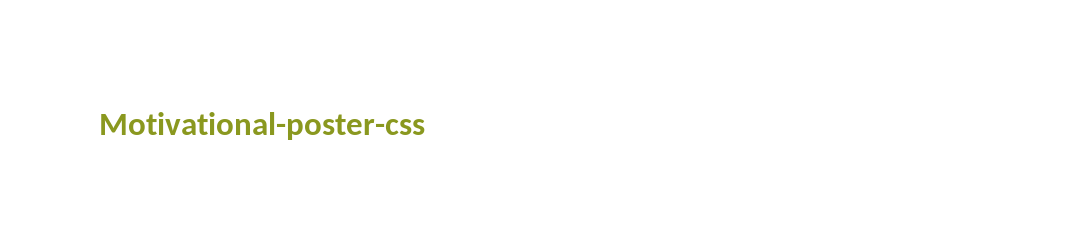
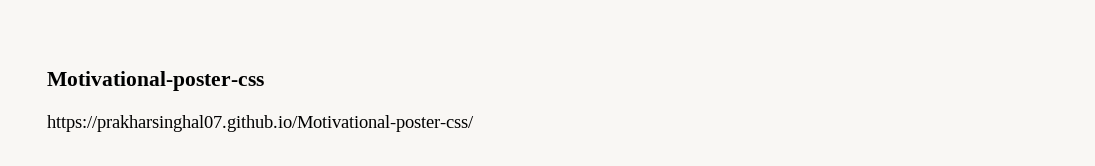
(425, 126) none -> [47,115,474,132] // https://prakharsinghal07.github.io/Motivational-poster-css/

